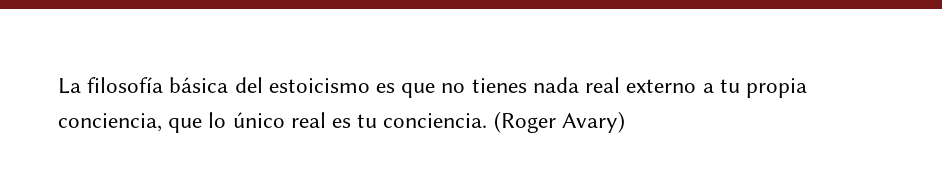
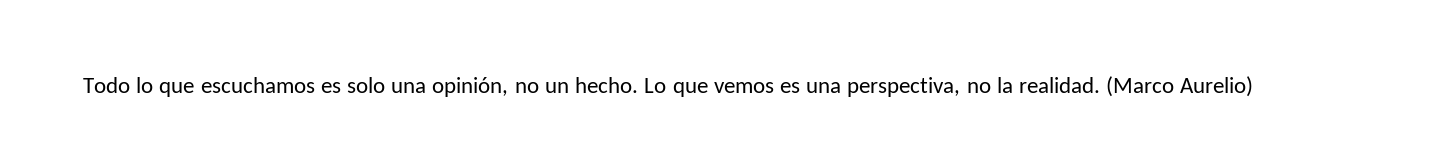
[58,77,807,98] [58,111,625,133] La filosofía básica del estoicismo es que no tienes nada real externo a tu propia conciencia, que lo único real es tu conciencia. (Roger Avary) -> [83,76,1254,97] Todo lo que escuchamos es solo una opinión, no un hecho. Lo que vemos es una perspectiva, no la realidad. (Marco Aurelio)

